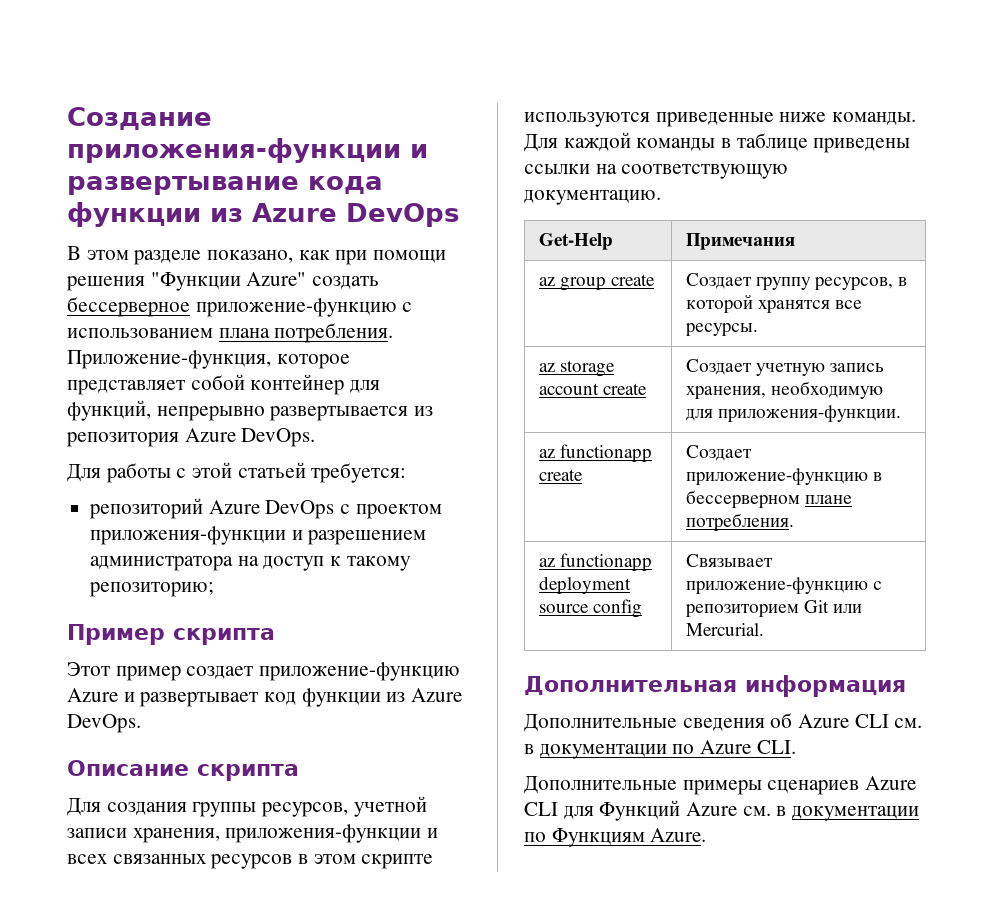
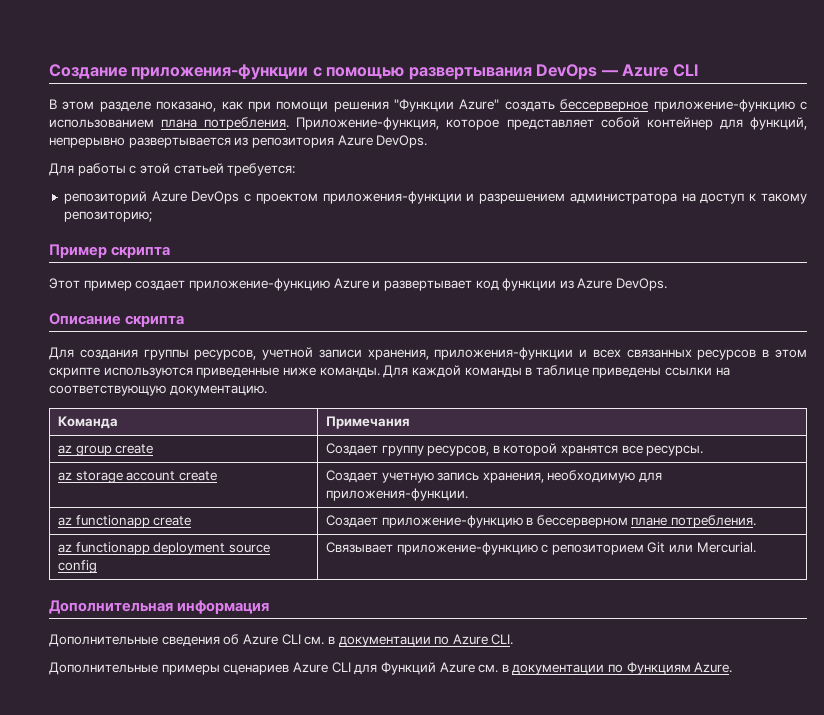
[410,144,428,158] [67,176,383,195] [67,202,459,227] и развертывание кода функции из Azure DevOps -> [312,64,698,80] с помощью развертывания DevOps — Azure CLI
[538,233,613,250] Get-Help -> [57,416,118,429] Команда

